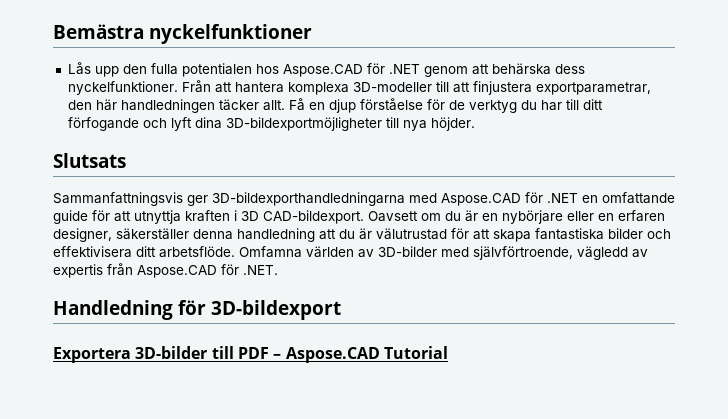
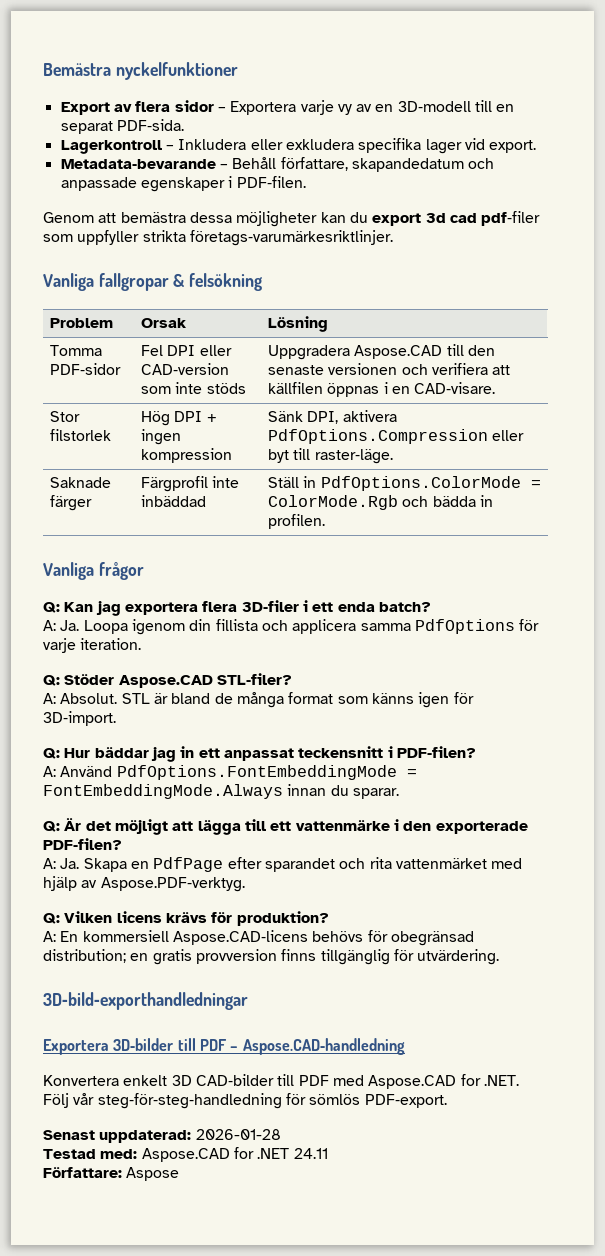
[67,62,585,77] [67,80,651,95] [67,98,603,113] [67,117,475,131] [53,153,126,168] [53,192,675,206] [53,210,665,224] [53,228,671,242] [53,246,648,260] [53,263,278,278] [53,300,341,320] Lås upp den fulla potentialen hos Aspose.CAD för .NET genom att behärska dess nyckelfunktioner. Från att hantera komplexa 3D-modeller till att finjustera exportparametrar, den här handledningen täcker allt. Få en djup förståelse för de verktyg du har till ditt förfogande och lyft dina 3D-bildexportmöjligheter till nya höjder. // Slutsats // Sammanfattningsvis ger 3D-bildexporthandledningarna med Aspose.CAD för .NET en omfattande guide för att utnyttja kraften i 3D CAD-bildexport. Oavsett om du är en nybörjare eller en erfaren designer, säkerställer denna handledning att du är välutrustad för att skapa fantastiska bilder och effektivisera ditt arbetsflöde. Omfamna världen av 3D-bilder med självförtroende, vägledd av expertis från Aspose.CAD för .NET. // Handledning för 3D-bildexport -> [60,100,515,115] [60,119,184,134] [60,138,537,154] [60,157,495,172] [60,176,306,192] [43,211,541,227] [43,230,393,246] [43,273,263,291] [50,318,114,328] [141,318,188,328] [268,316,329,332] [50,345,103,356] [50,363,122,375] [141,345,232,356] [141,363,230,375] [141,382,246,394] [268,344,496,360] [268,363,511,375] [268,382,496,397] [50,411,81,422] [50,429,112,441] [141,411,217,426] [141,429,182,445] [141,448,233,463] [268,410,397,424] [268,429,525,444] [268,448,393,464] [50,477,112,488] [50,495,93,511] [141,476,240,492] [141,495,207,507] [268,476,541,491] [268,495,494,510] [268,514,326,529] [43,562,144,580] [43,600,431,616] [43,619,540,635] [43,638,142,653] [43,673,292,688] [43,692,474,708] [43,711,116,726] [43,746,476,762] [43,765,417,780] [43,784,399,799] [43,818,528,835] [43,838,122,850] [43,857,523,872] [43,876,245,892] [43,911,329,926] [43,930,474,946] [43,949,500,965] [43,992,248,1010] Export av flera sidor – Exportera varje vy av en 3D‑modell till en separat PDF‑sida. // Lagerkontroll – Inkludera eller exkludera specifika lager vid export. // Metadata‑bevarande – Behåll författare, skapandedatum och anpassade egenskaper i PDF‑filen. // Genom att bemästra dessa möjligheter kan du export 3d cad pdf‑filer som uppfyller strikta företags‑varumärkesriktlinjer. // Vanliga fallgropar & felsökning // Problem | Orsak | Lösning // Tomma PDF‑sidor | Fel DPI eller CAD‑version som inte stöds | Uppgradera Aspose.CAD till den senaste versionen och verifiera att källfilen öppnas i en CAD‑visare. // Stor filstorlek | Hög DPI + ingen kompression | Sänk DPI, aktivera PdfOptions.Compression eller byt till raster‑läge. // Saknade färger | Färgprofil inte inbäddad | Ställ in PdfOptions.ColorMode = ColorMode.Rgb och bädda in profilen. // Vanliga frågor // Q: Kan jag exportera flera 3D‑filer i ett enda batch? // A: Ja. Loopa igenom din fillista och applicera samma PdfOptions för varje iteration. // Q: Stöder Aspose.CAD STL‑filer? // A: Absolut. STL är bland de många format som känns igen för 3D‑import. // Q: Hur bäddar jag in ett anpassat teckensnitt i PDF‑filen? // A: Använd PdfOptions.FontEmbeddingMode = FontEmbeddingMode.Always innan du sparar. // Q: Är det möjligt att lägga till ett vattenmärke i den exporterade PDF‑filen? // A: Ja. Skapa en PdfPage efter sparandet och rita vattenmärket med hjälp av Aspose.PDF‑verktyg. // Q: Vilken licens krävs för produktion? // A: En kommersiell Aspose.CAD‑licens behövs för obegränsad distribution; en gratis provversion finns tillgänglig för utvärdering. // 3D‑bild‑exporthandledningar
[285,346,448,363] Aspose.CAD Tutorial -> [242,1038,405,1055] [43,1074,519,1089] [43,1093,447,1109] [43,1129,281,1143] [43,1147,328,1162] [43,1167,180,1181] Aspose.CAD‑handledning // Konvertera enkelt 3D CAD‑bilder till PDF med Aspose.CAD for .NET. Följ vår steg‑för‑steg‑handledning för sömlös PDF‑export. // Senast uppdaterad: 2026-01-28 // Testad med: Aspose.CAD for .NET 24.11 // Författare: Aspose

